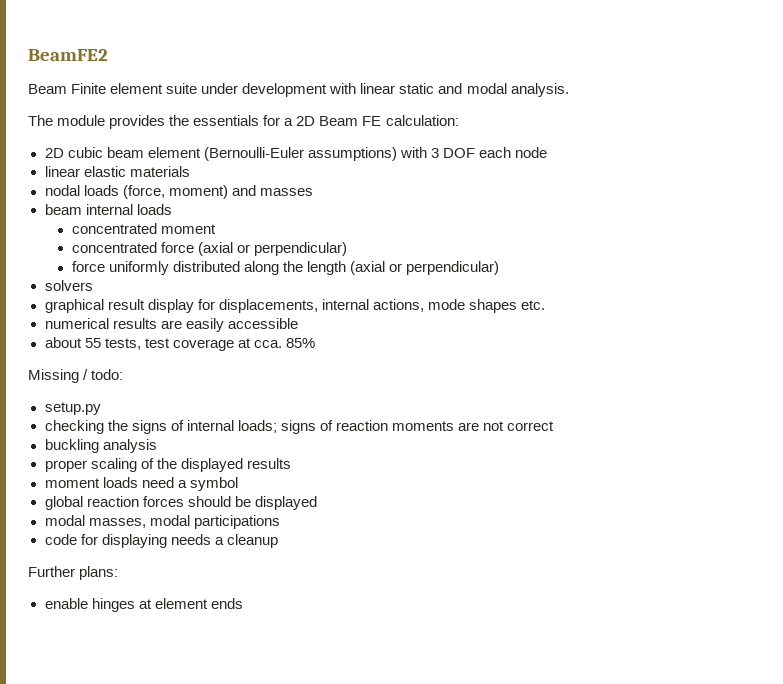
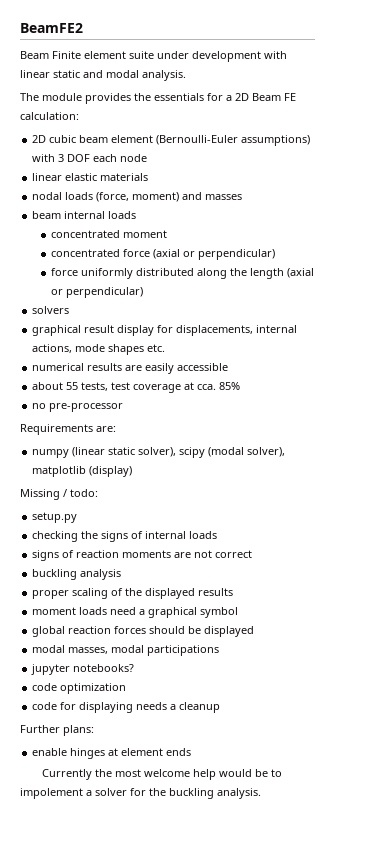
(315, 343) none -> [32,403,124,412] [20,424,116,435] [32,447,286,458] [32,466,133,477] // no pre-processor // Requirements are: // numpy (linear static solver), scipy (modal solver), matplotlib (display)
[237,420,277,433] loads; -> [189,531,218,539] loads //
(187, 484) none -> [148,607,198,618] graphical
(280, 522) none -> [31,664,135,675] [32,683,127,694] // jupyter notebooks? // code optimization
(243, 603) none -> [42,769,283,780] [20,788,261,799] // Currently the most welcome help would be to impolement a solver for the buckling analysis.

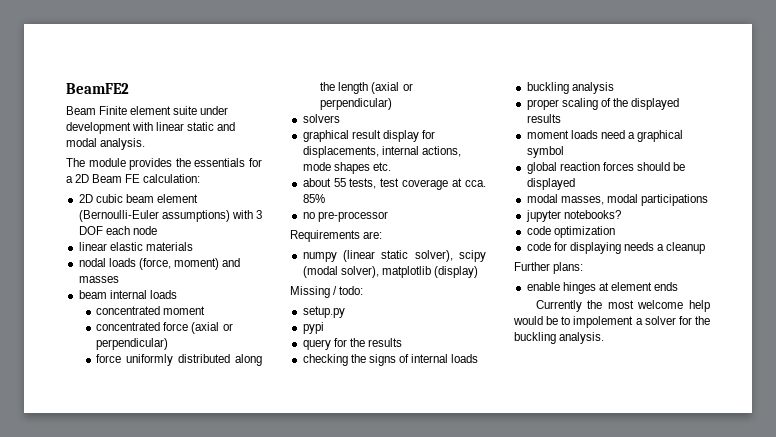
[32,363,229,374] // numerical results are easily accessible -> (391, 166) none
(78, 517) none -> [302,322,324,334] [302,338,402,350] // pypi // query for the results
[32,550,253,561] // signs of reaction moments are not correct -> (479, 358) none

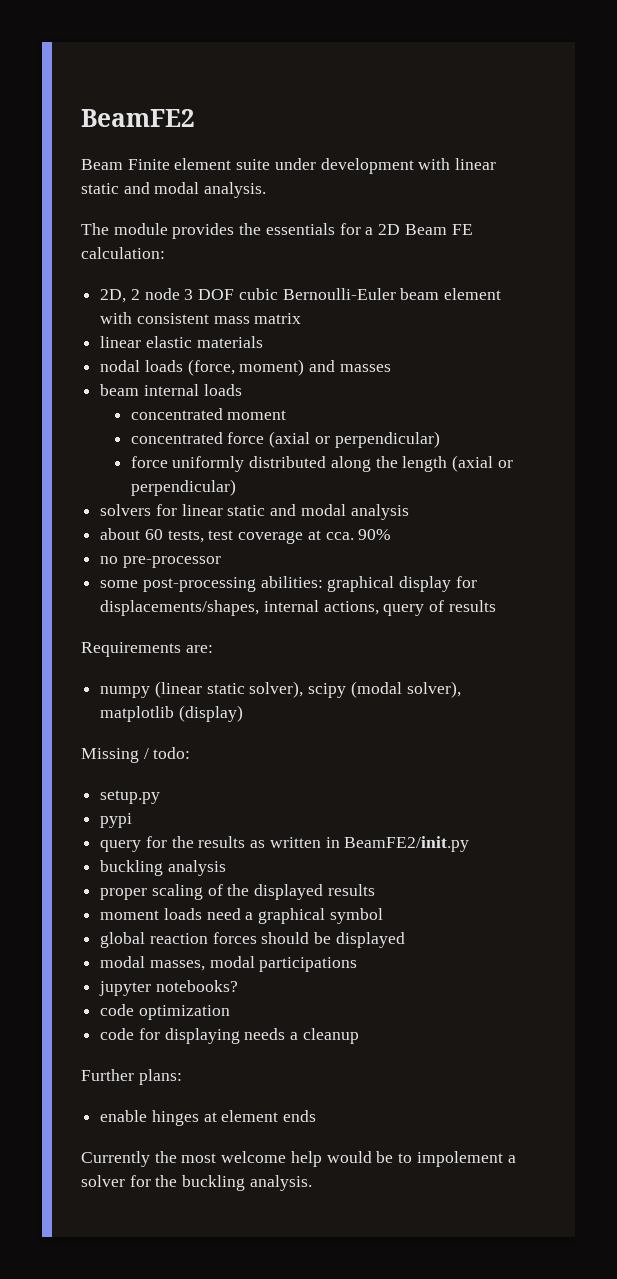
[78,194,198,203] [78,210,262,222] [78,226,157,235] 2D cubic beam element (Bernoulli-Euler assumptions) with 3 DOF each node -> [100,288,502,303] [100,312,302,324] 2D, 2 node 3 DOF cubic Bernoulli-Euler beam element with consistent mass matrix
[302,130,435,142] [302,146,461,158] [302,162,391,174] // graphical result display for displacements, internal actions, mode shapes etc. -> [155,504,409,520] for linear static and modal analysis
[333,178,346,187] 55 -> [144,529,163,540] 60
[302,194,325,203] 85% -> [358,529,392,540] 90%
(388, 216) none -> [100,576,477,592] [100,600,496,616] // some post-processing abilities: graphical display for displacements/shapes, internal actions, query of results
[302,354,479,366] // checking the signs of internal loads -> [250,836,470,852] as written in BeamFE2/init.py

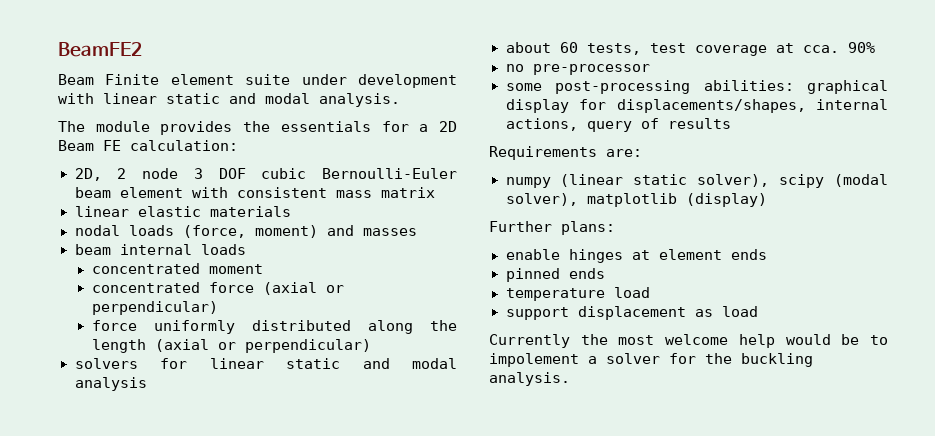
[81,747,191,763] [100,790,161,804] [100,813,133,828] [100,836,470,852] [100,860,226,876] [100,884,375,900] [100,908,383,924] [100,932,405,948] [100,956,358,972] [99,980,238,996] [100,1004,230,1020] [100,1028,359,1044] // Missing / todo: // setup.py // pypi // query for the results as written in BeamFE2/init.py // buckling analysis // proper scaling of the displayed results // moment loads need a graphical symbol // global reaction forces should be displayed // modal masses, modal participations // jupyter notebooks? // code optimization // code for displaying needs a cleanup -> (767, 200) none
(317, 1116) none -> [505,268,605,282] [505,287,650,301] [505,306,758,320] // pinned ends // temperature load // support displacement as load

